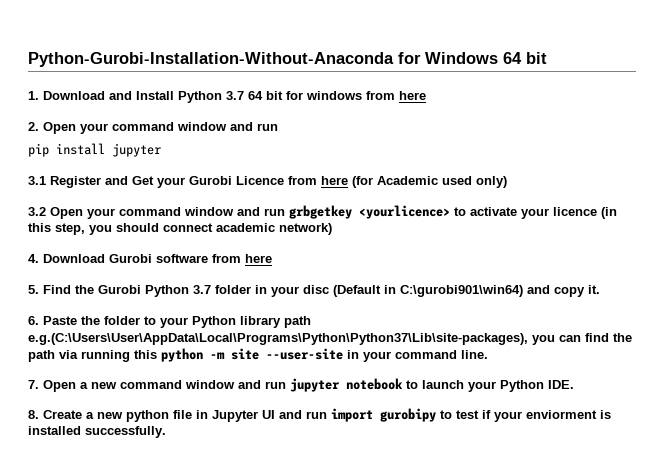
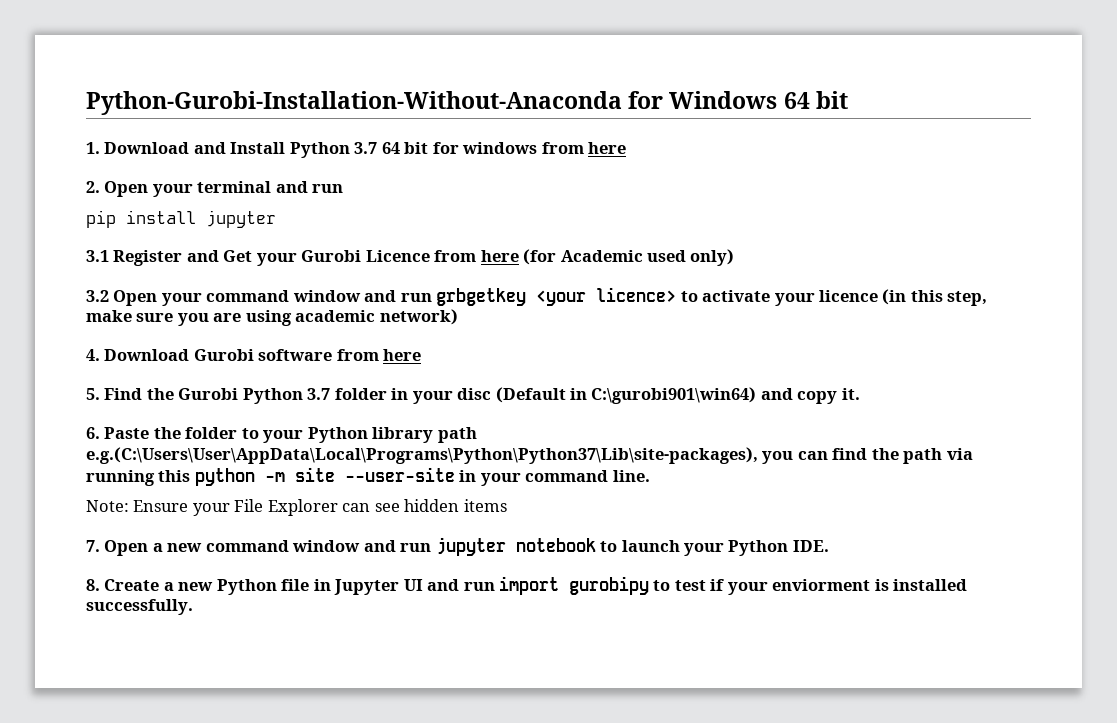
[112,122,227,131] command window -> [197,181,272,193] terminal
[359,205,450,219] <yourlicence> -> [536,287,677,306] <your licence>
[89,223,213,235] you should connect -> [86,310,292,326] make sure you are using
(488, 354) none -> [86,499,507,516] // Note: Ensure your File Explorer can see hidden items
[126,410,169,422] python -> [216,579,277,595] Python

